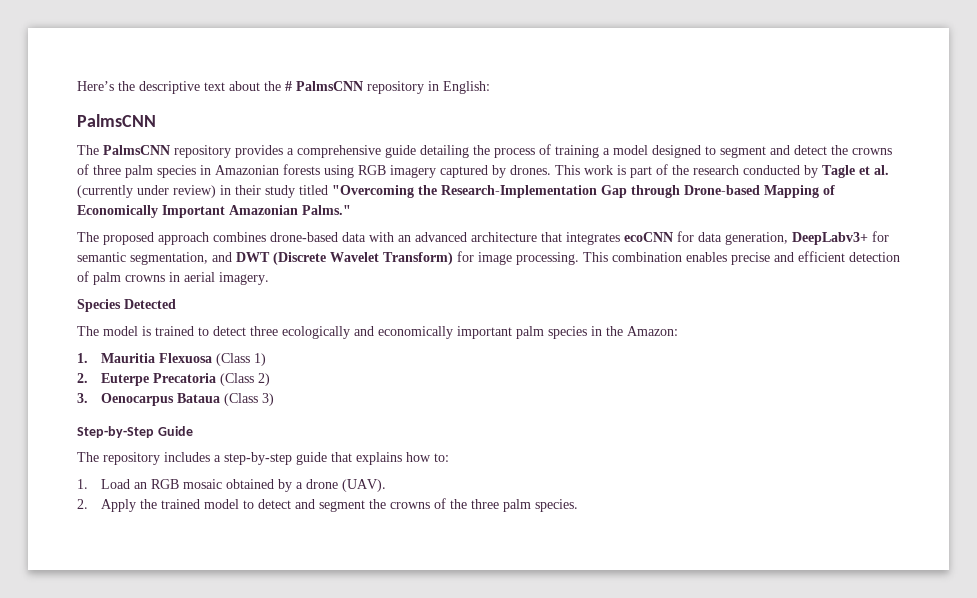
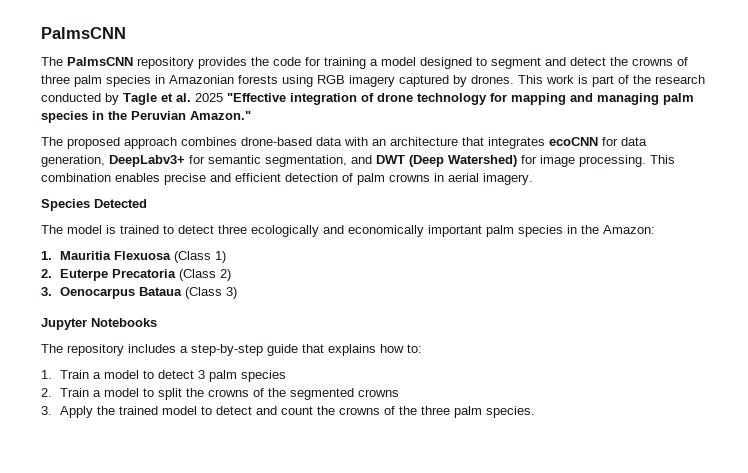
[77,81,490,94] Here’s the descriptive text about the # PalmsCNN repository in English: // -> (41, 33) none
[287,144,551,158] a comprehensive guide detailing the process of -> [251,57,321,66] the code for
[77,185,835,198] [77,205,351,218] (currently under review) in their study titled "Overcoming the Research-Implementation Gap through Drone-based Mapping of Economically Important Amazonian Palms." -> [195,93,694,105] [41,111,251,123] 2025 "Effective integration of drone technology for mapping and managing palm species in the Peruvian Amazon."
[415,232,467,242] advanced -> (386, 142) none
[273,252,453,265] (Discrete Wavelet Transform) -> [409,155,517,167] (Deep Watershed)
[77,426,193,438] Step-by-Step Guide -> [41,318,157,330] Jupyter Notebooks
[100,479,386,492] [77,499,88,509] Load an RGB mosaic obtained by a drone (UAV). // 2. -> [59,370,286,382] [41,388,399,400] [41,406,52,415] Train a model to detect 3 palm species // 2. Train a model to split the crowns of the segmented crowns // 3.
[318,500,365,512] segment -> [280,406,313,415] count

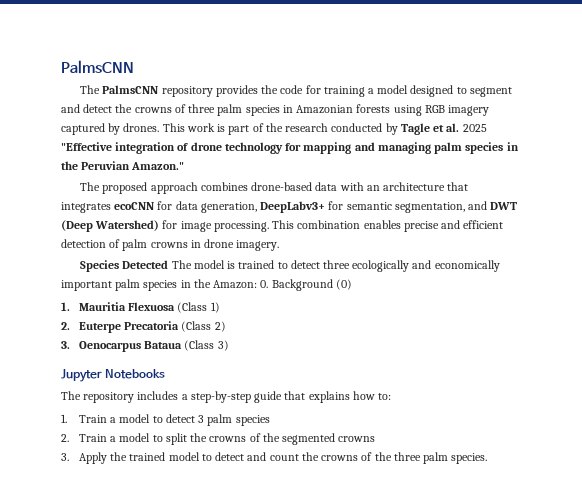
[448,173,479,182] aerial -> [204,239,235,248] drone
(147, 203) // -> (169, 264) none
(655, 229) none -> [260,279,352,291] 0. Background (0)

